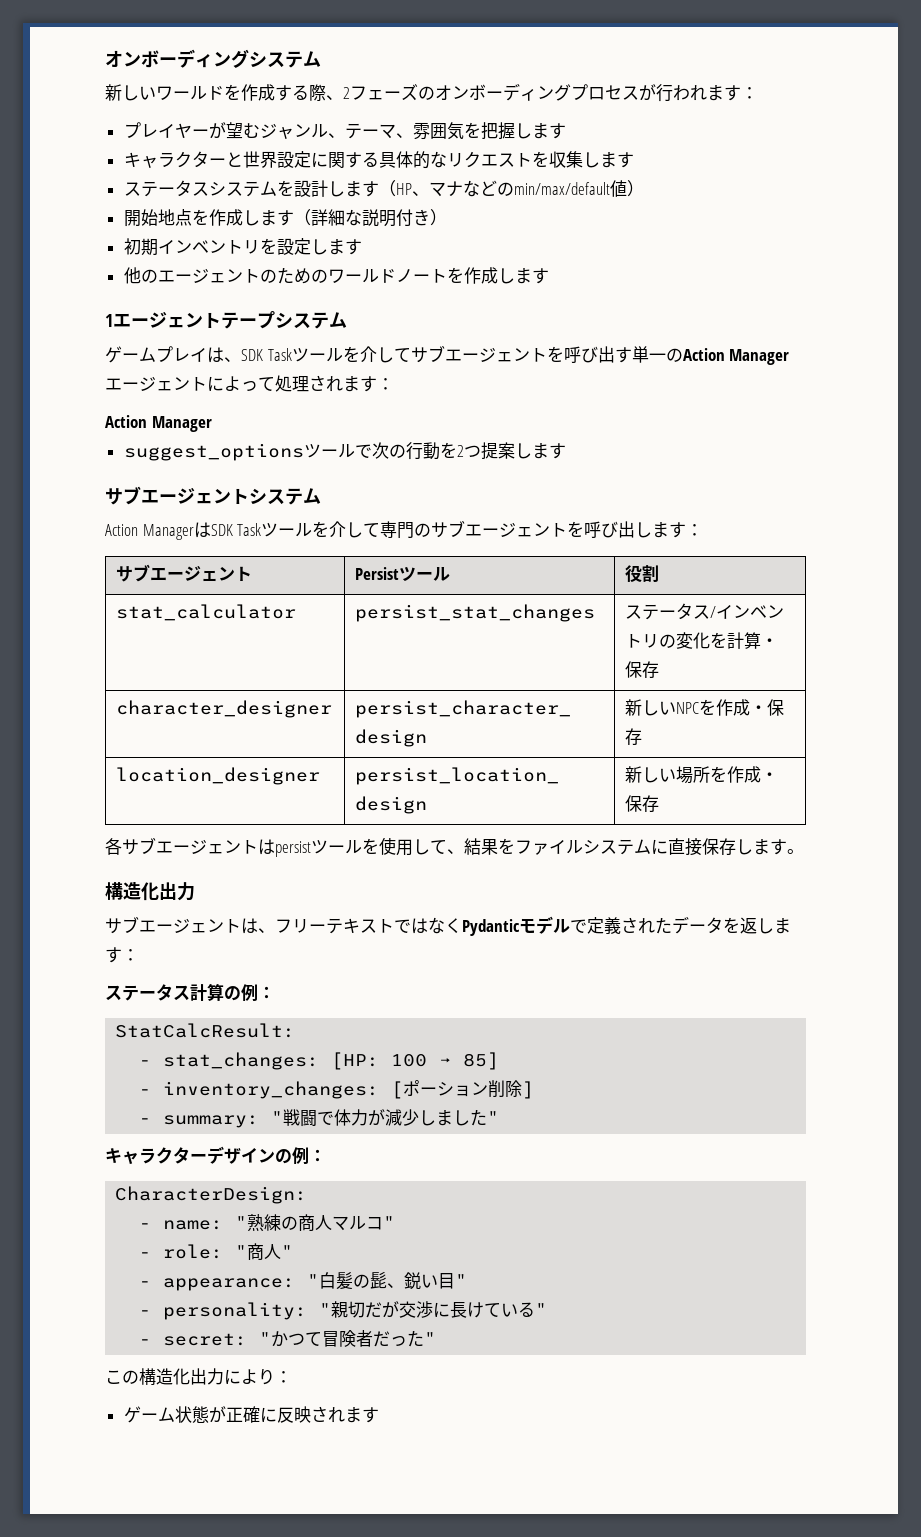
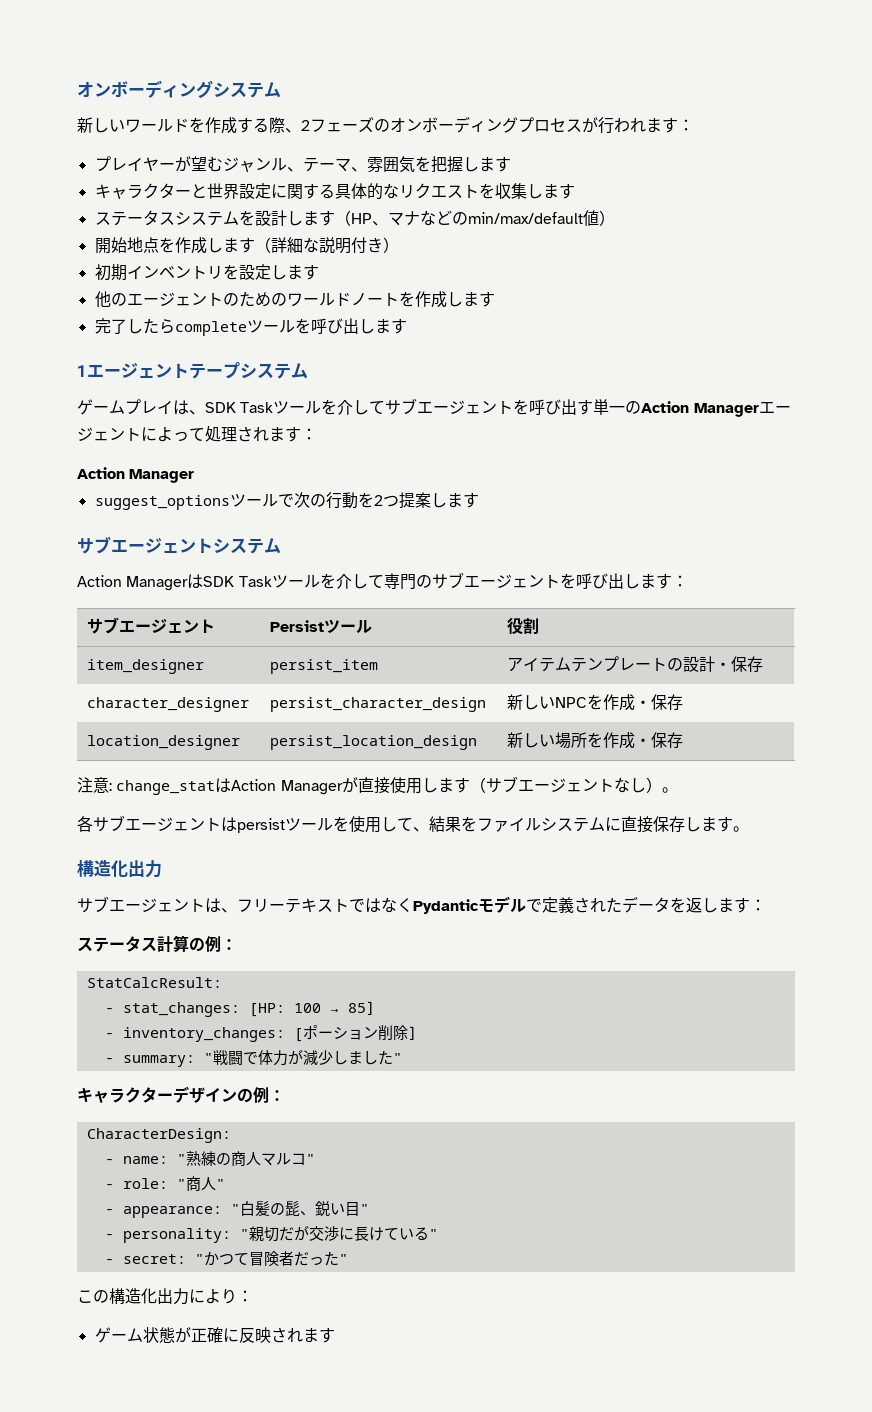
(549, 276) none -> [94,318,407,336] // 完了したらcompleteツールを呼び出します
[116,604,297,621] [355,604,596,622] [625,603,785,620] [625,632,762,649] stat_calculator | persist_stat_changes | ステータス/インベントリの変化を計算 -> [87,659,205,674] [270,659,379,674] [507,656,716,672] item_designer | persist_item | アイテムテンプレートの設計
(660, 803) none -> [77,776,678,795] // 注意: change_statはAction Managerが直接使用します（サブエージェントなし）。

